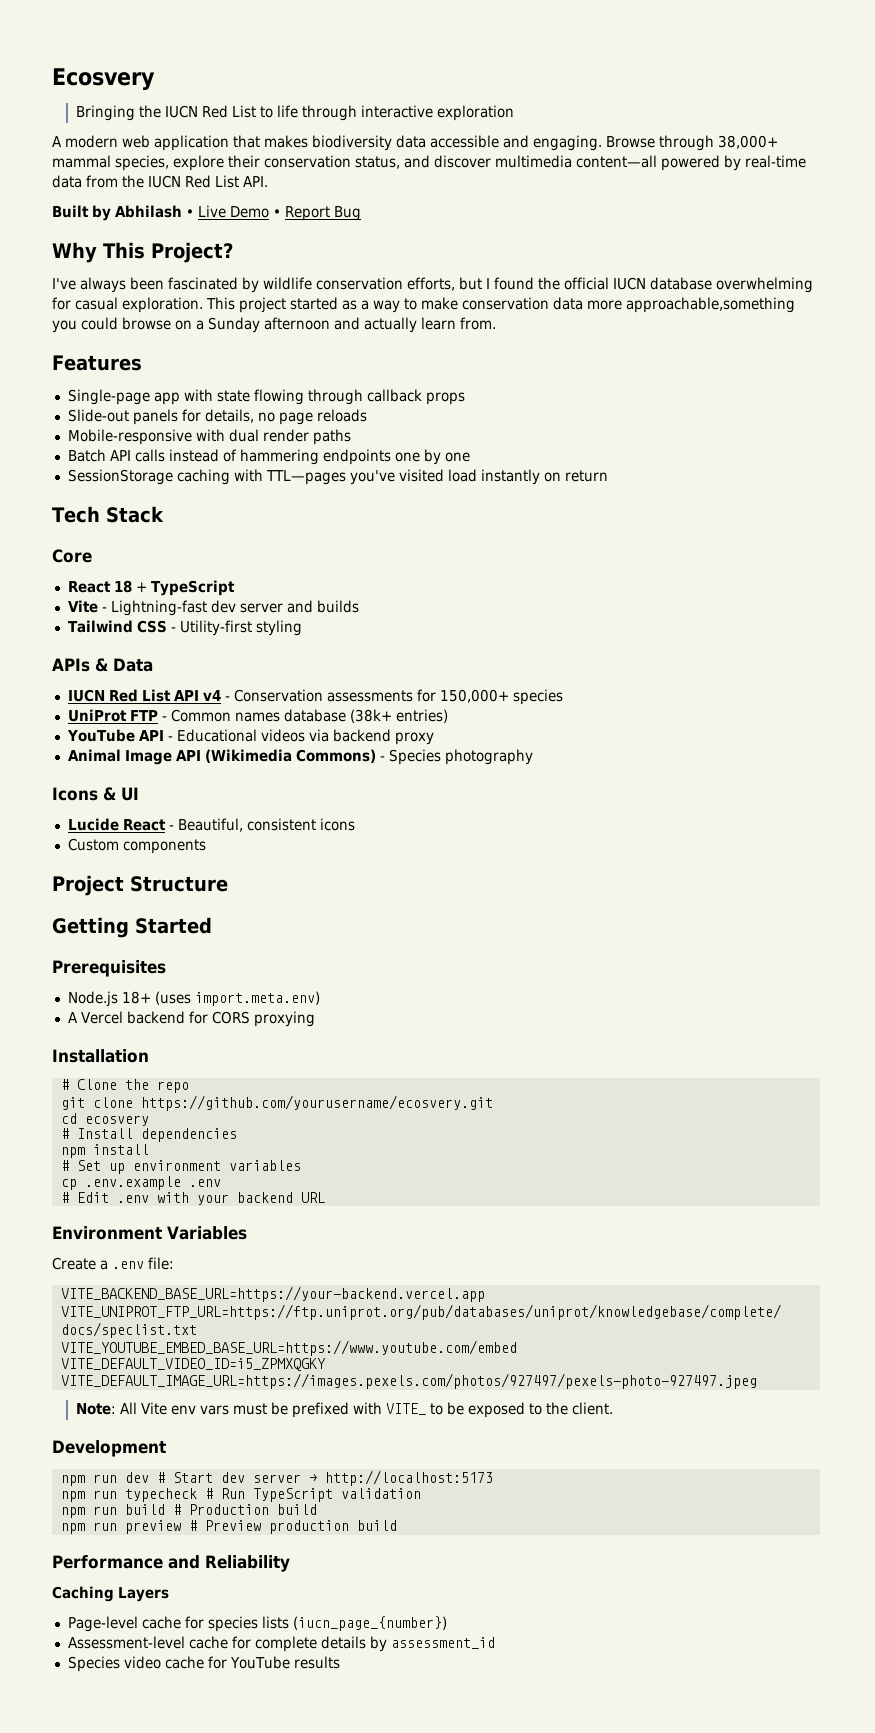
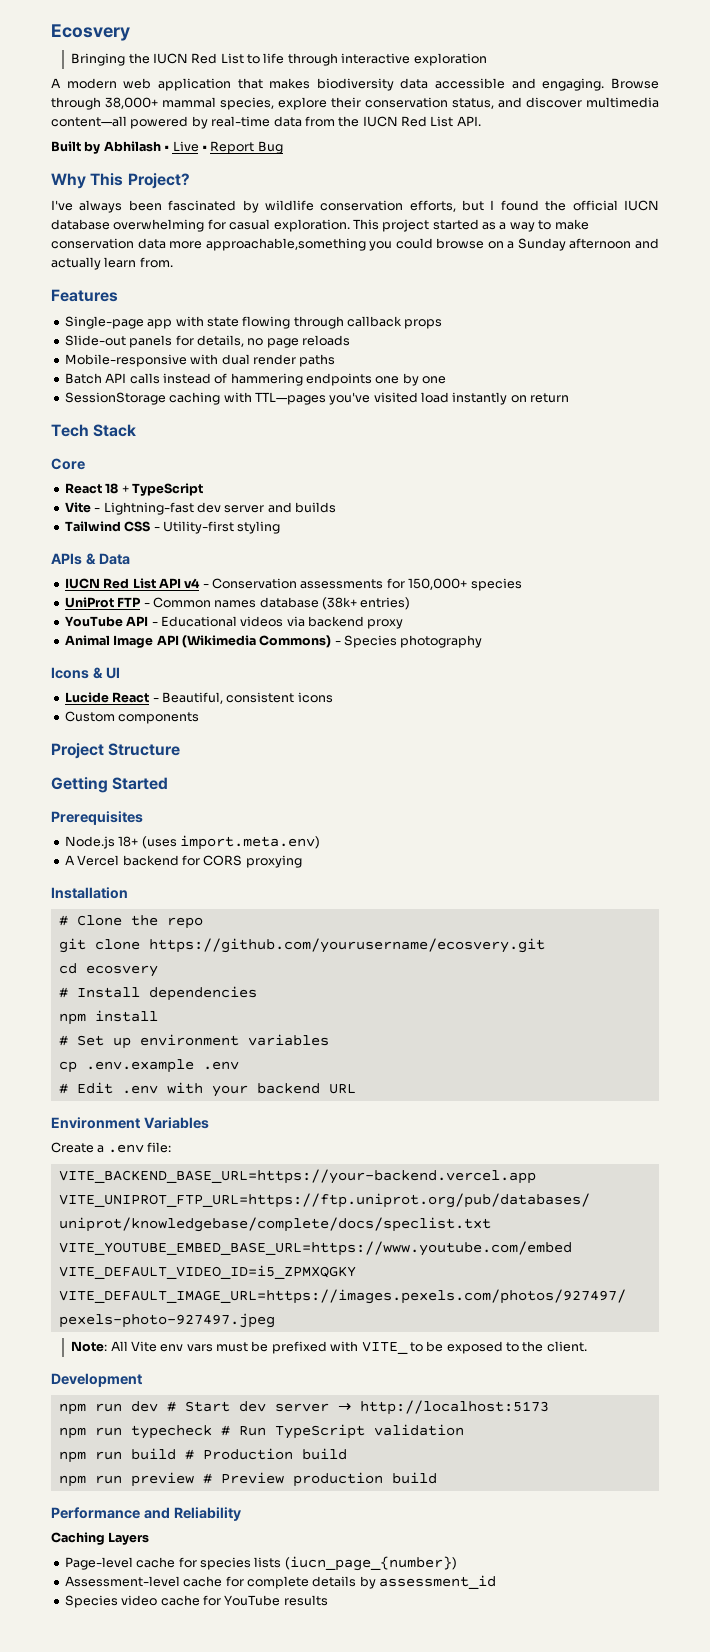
[230,206,269,218] Demo -> (199, 146) none

